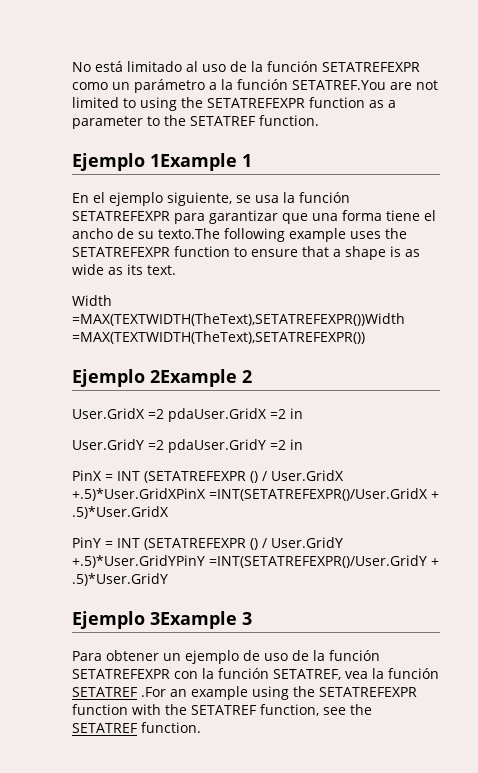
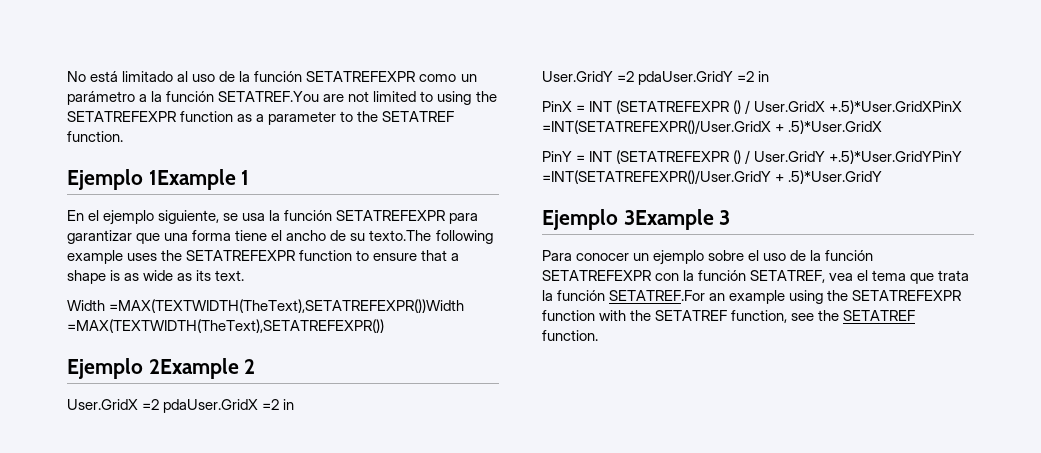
[106,650,159,661] obtener -> [576,253,630,261] conocer
[243,650,260,661] de -> [708,250,760,261] sobre el
[371,668,439,679] [72,687,166,697] la función SETATREF .For -> [857,270,970,284] [542,290,706,301] el tema que trata la función SETATREF.For

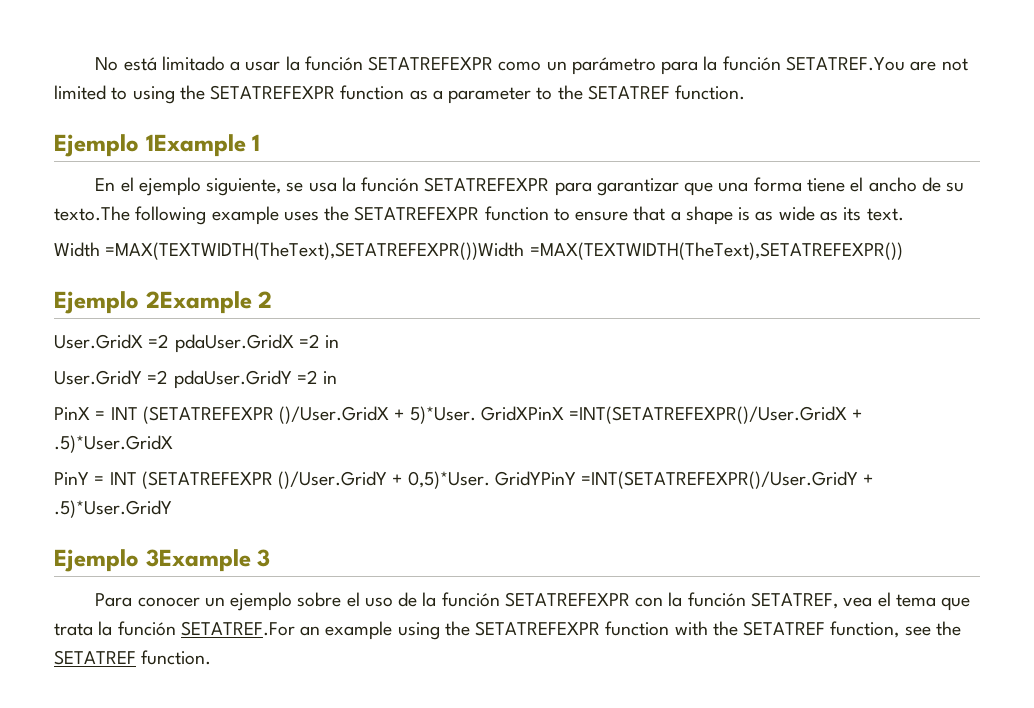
[177,71,236,82] al uso de -> [230,61,281,71] a usar
[139,94,148,102] a -> [661,61,699,75] para
[733,100,963,114] () / User.GridX +.5)*User.GridXPinX -> [279,406,564,424] ()/User.GridX + 5)*User. GridXPinX
[733,150,963,164] () / User.GridY +.5)*User.GridYPinY -> [278,471,576,489] ()/User.GridY + 0,5)*User. GridYPinY

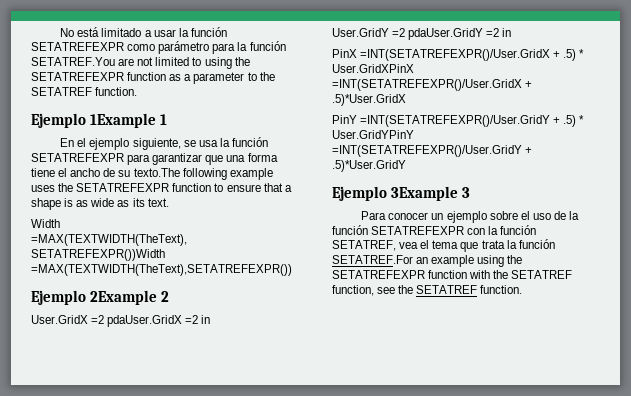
[546,61,567,71] un -> (156, 47) none
[95,406,863,424] [54,435,173,453] [54,471,576,489] = INT (SETATREFEXPR ()/User.GridX + 5)*User. GridXPinX =INT(SETATREFEXPR()/User.GridX + .5)*User.GridX // PinY = INT (SETATREFEXPR ()/User.GridY + 0,5)*User. GridYPinY -> [360,49,585,61] [332,64,414,73] [332,79,533,91] [332,94,406,106] [332,115,585,127] [332,130,414,139] =INT(SETATREFEXPR()/User.GridX + .5) * User.GridXPinX =INT(SETATREFEXPR()/User.GridX + .5)*User.GridX // PinY =INT(SETATREFEXPR()/User.GridY + .5) * User.GridYPinY

